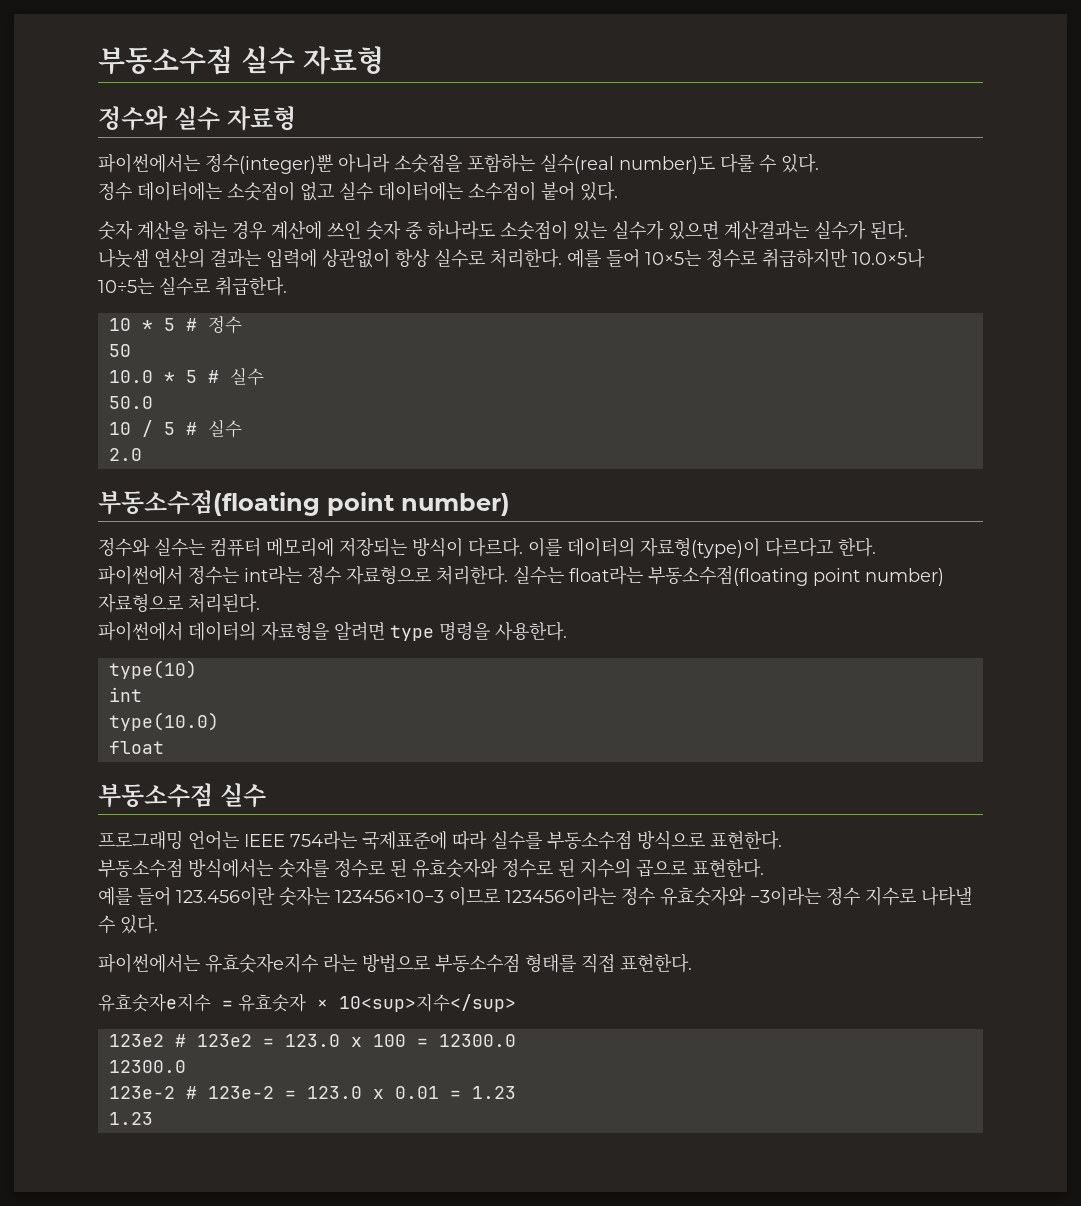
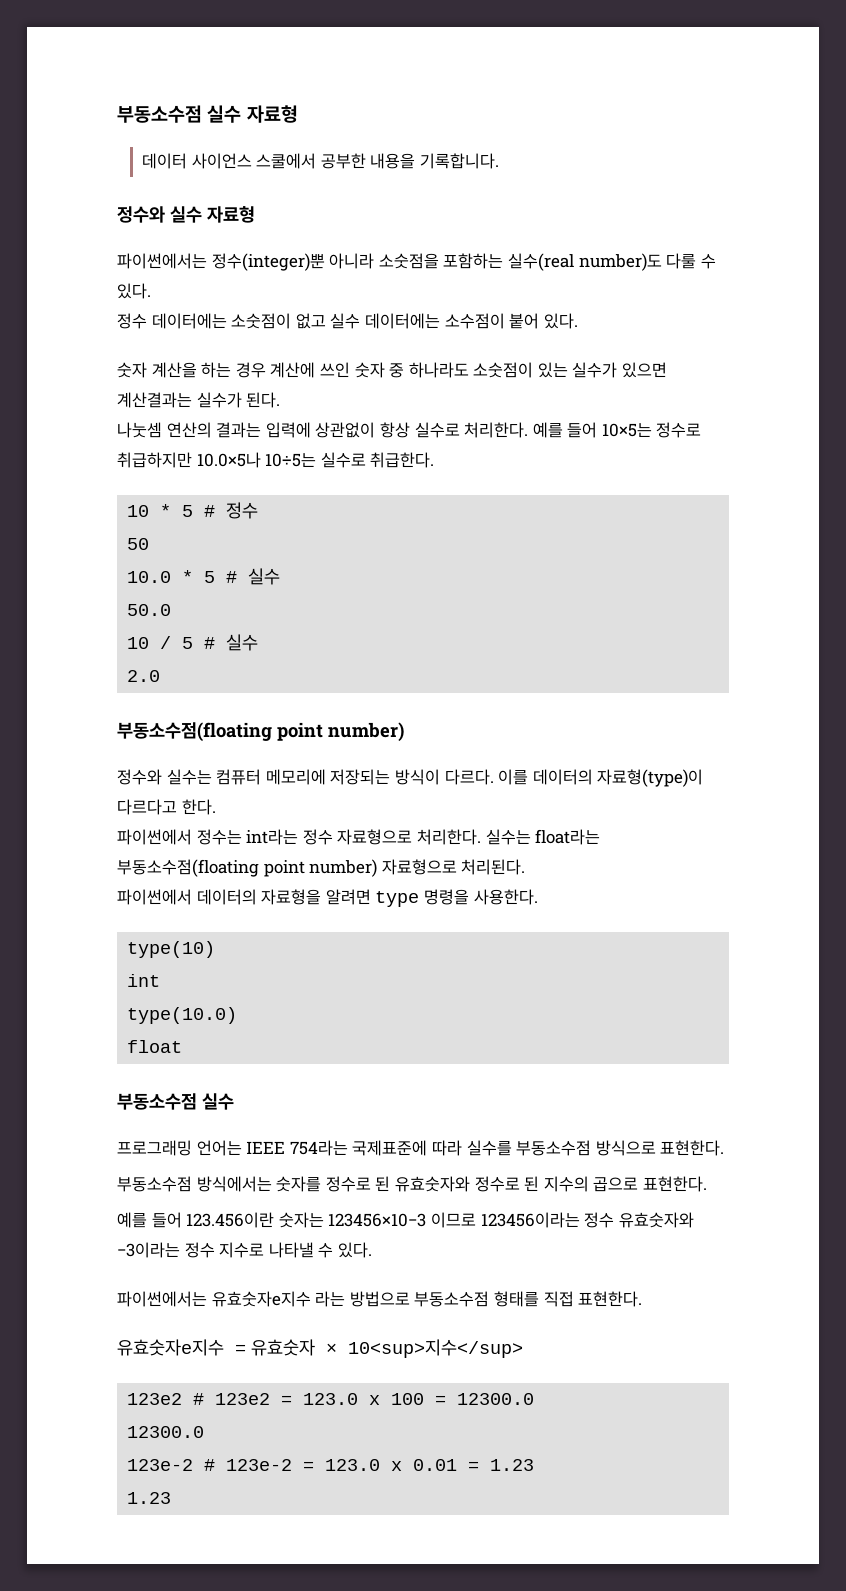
(384, 60) none -> [142,153,499,169] // 데이터 사이언스 스쿨에서 공부한 내용을 기록합니다.

